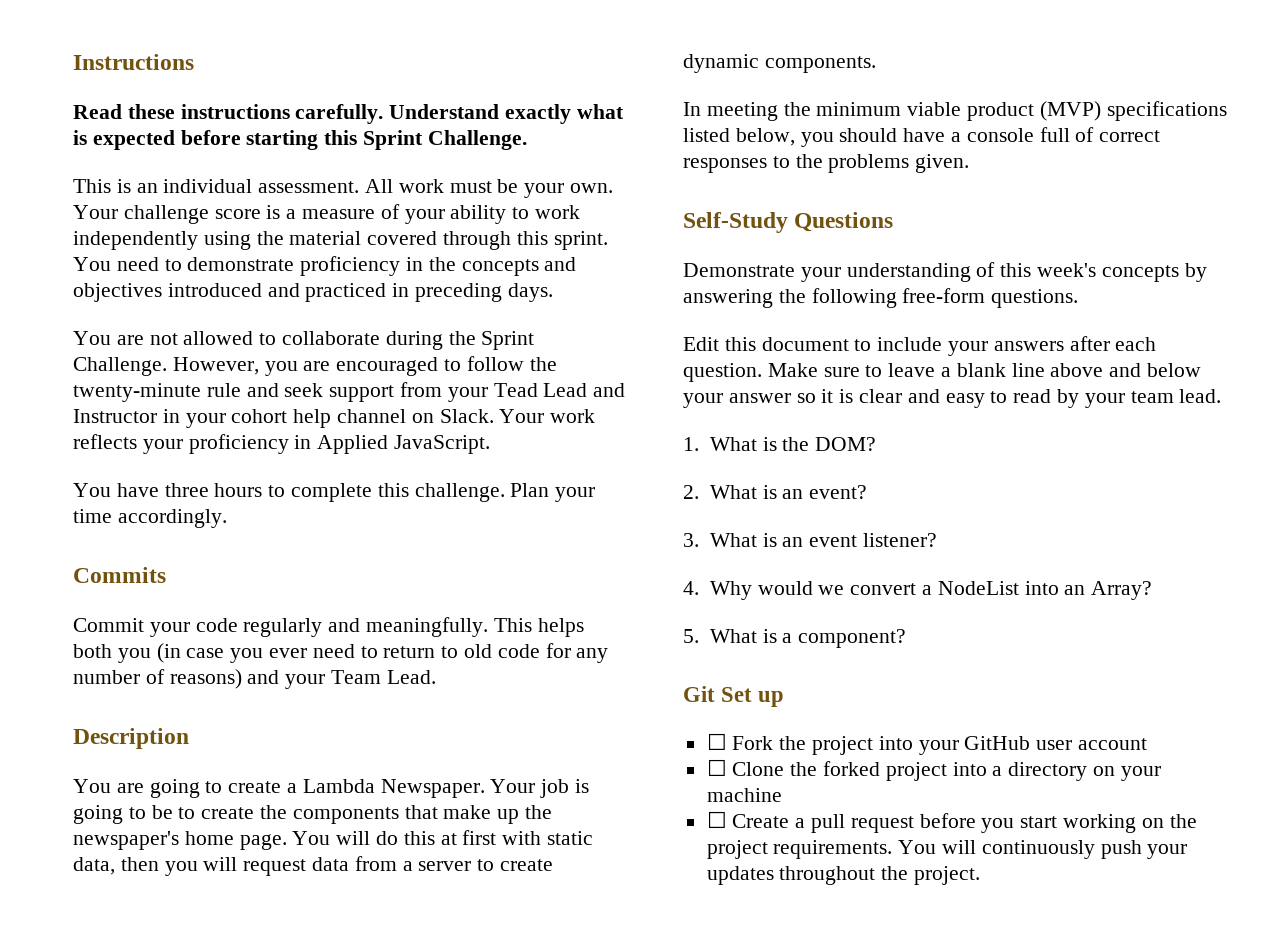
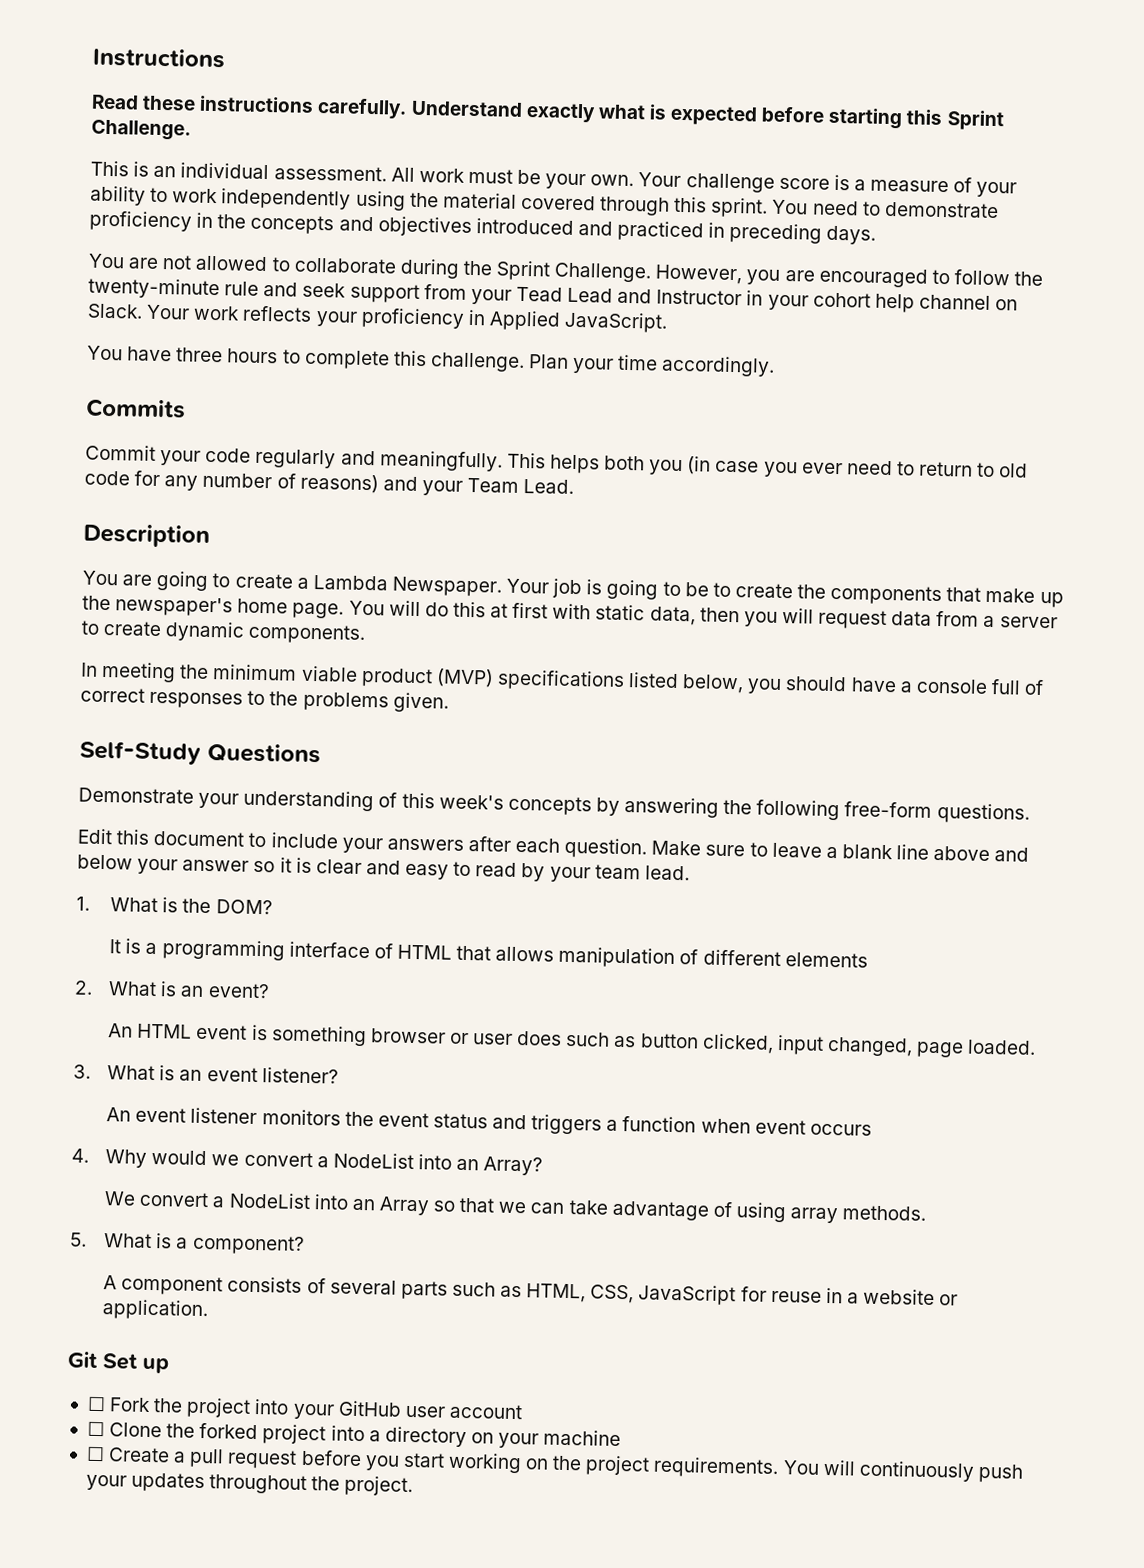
(877, 444) none -> [109,938,868,969] // It is a programming interface of HTML that allows manipulation of different elements
(868, 492) none -> [108,1023,1037,1058] // An HTML event is something browser or user does such as button clicked, input changed, page loaded.
(937, 540) none -> [106,1107,872,1136] // An event listener monitors the event status and triggers a function when event occurs
(1153, 590) none -> [104,1191,927,1224] // We convert a NodeList into an Array so that we can take advantage of using array methods.
(907, 638) none -> [103,1275,959,1306] [102,1299,210,1321] // A component consists of several parts such as HTML, CSS, JavaScript for reuse in a website or application.

